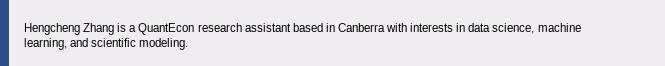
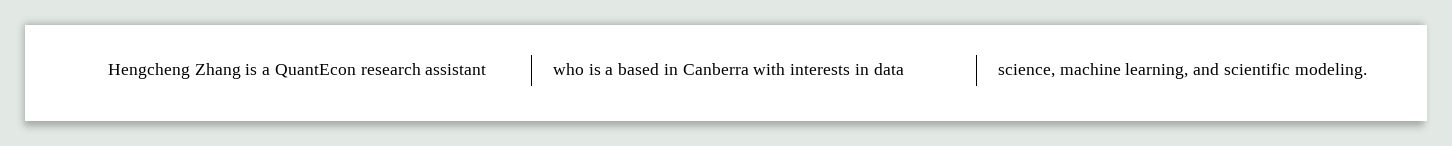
(291, 27) none -> [553,63,614,75] who is a

